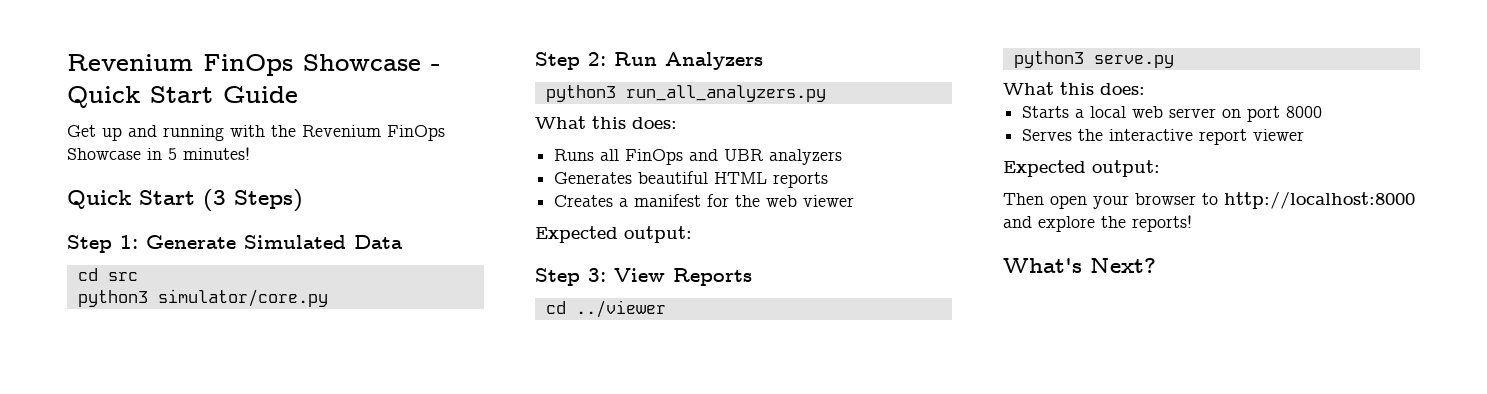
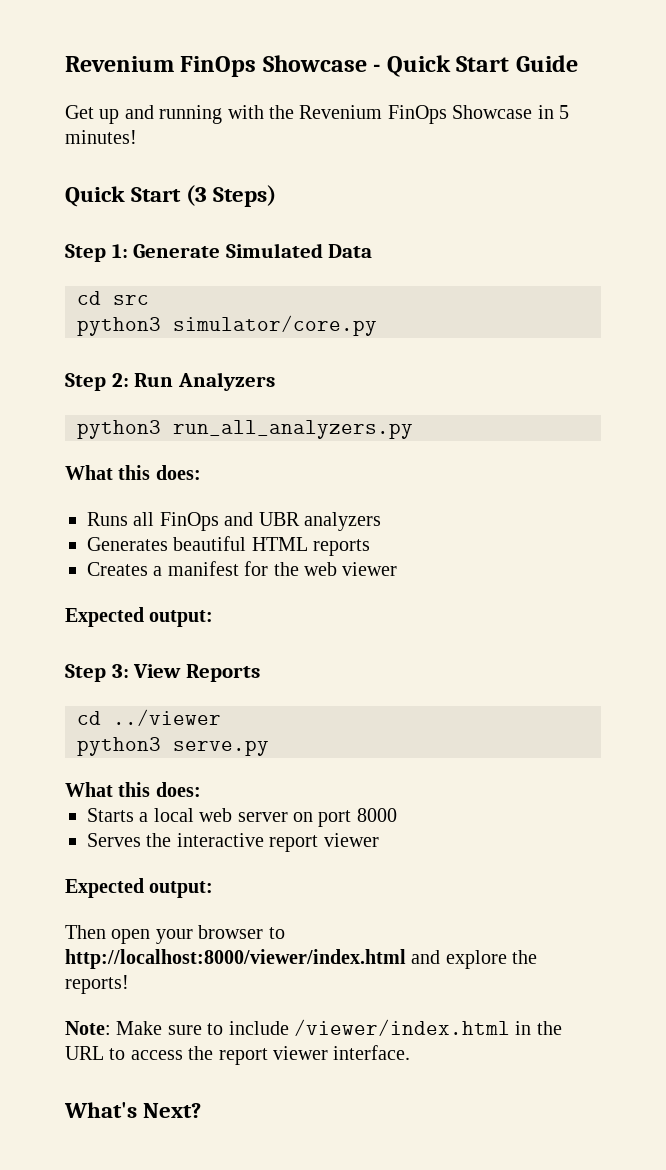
[1224,191,1415,209] http://localhost:8000 -> [65,949,406,969] http://localhost:8000/viewer/index.html
(1192, 223) none -> [65,1019,562,1036] [65,1045,411,1065] // Note: Make sure to include /viewer/index.html in the URL to access the report viewer interface.

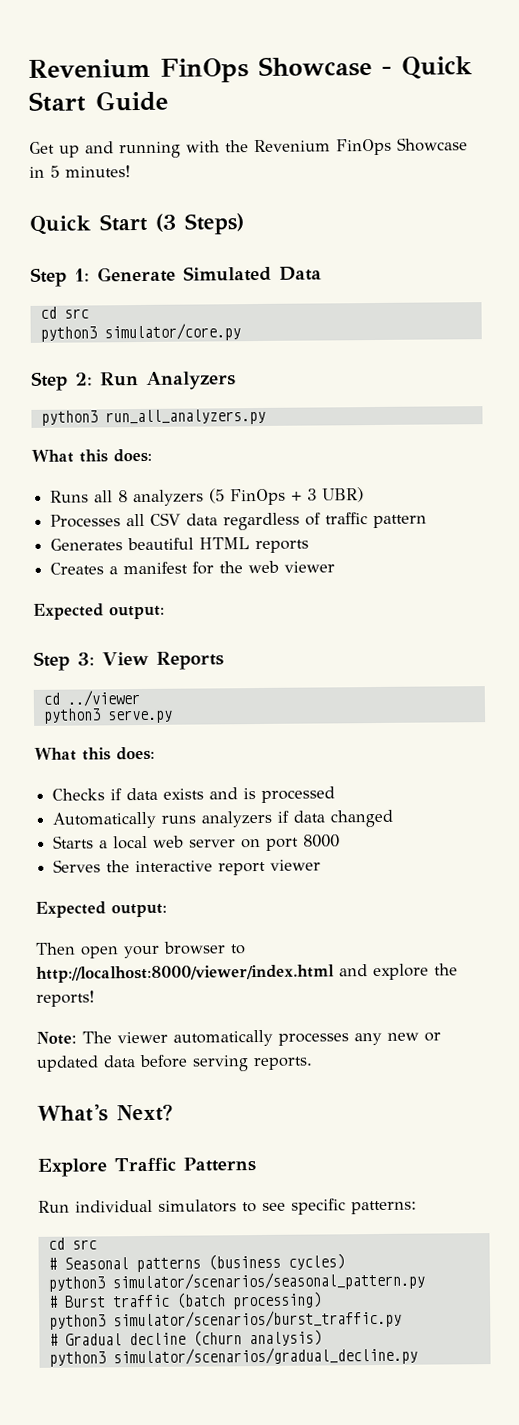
[159,512,381,531] FinOps and UBR analyzers -> [118,487,365,507] [50,512,428,531] 8 analyzers (5 FinOps + 3 UBR) // Processes all CSV data regardless of traffic pattern
(201, 789) none -> [52,786,336,803] [52,809,394,829] // Checks if data exists and is processed // Automatically runs analyzers if data changed
[116,1019,562,1036] [65,1045,411,1065] [64,1102,202,1118] Make sure to include /viewer/index.html in the URL to access the report viewer interface. // What's Next? -> [82,1029,441,1047] [36,1054,313,1072] [37,1103,173,1122] [37,1157,256,1177] [38,1198,417,1215] [47,1237,97,1250] [47,1253,345,1273] [47,1271,425,1292] [47,1291,322,1310] [48,1309,402,1330] [48,1329,322,1347] [48,1346,418,1367] The viewer automatically processes any new or updated data before serving reports. // What's Next? // Explore Traffic Patterns // Run individual simulators to see specific patterns: // cd src // # Seasonal patterns (business cycles) // python3 simulator/scenarios/seasonal_pattern.py // # Burst traffic (batch processing) // python3 simulator/scenarios/burst_traffic.py // # Gradual decline (churn analysis) // python3 simulator/scenarios/gradual_decline.py

